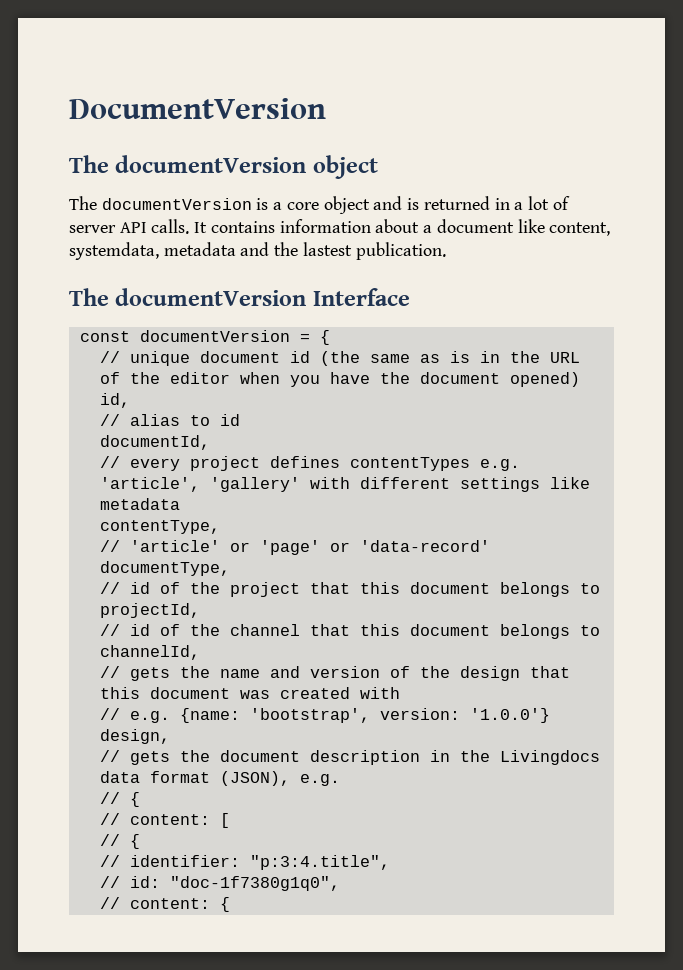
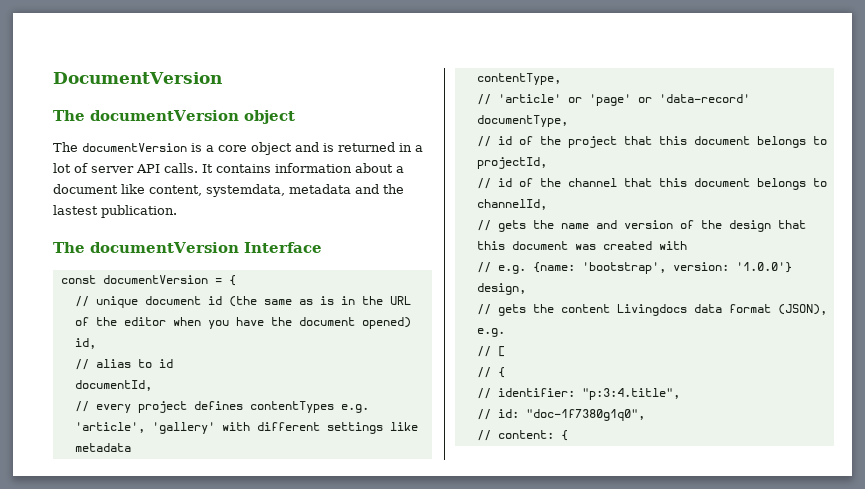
[219,750,490,765] document description in the -> [560,304,610,313] content
[129,792,140,807] [99,813,210,825] { // // content: -> (491, 351) none

